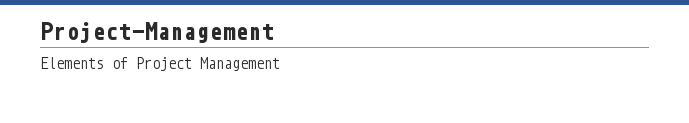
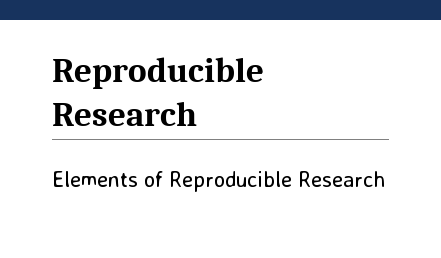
[40,22,274,43] Project-Management -> [52,57,264,89] [52,101,197,126] Reproducible Research
[136,57,280,71] Project Management -> [169,171,385,192] Reproducible Research

